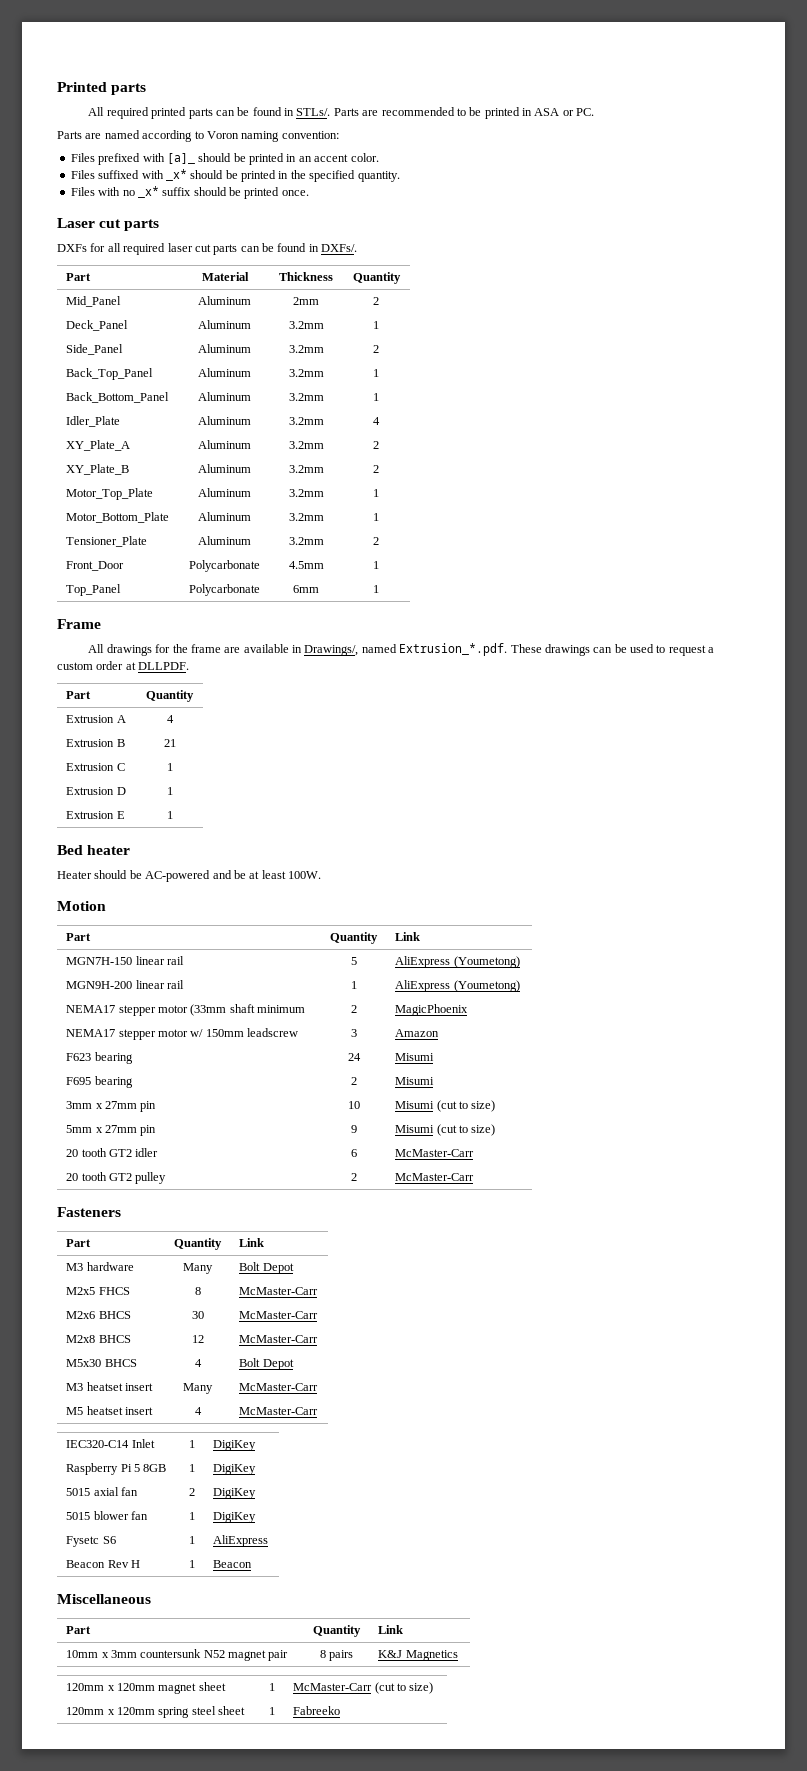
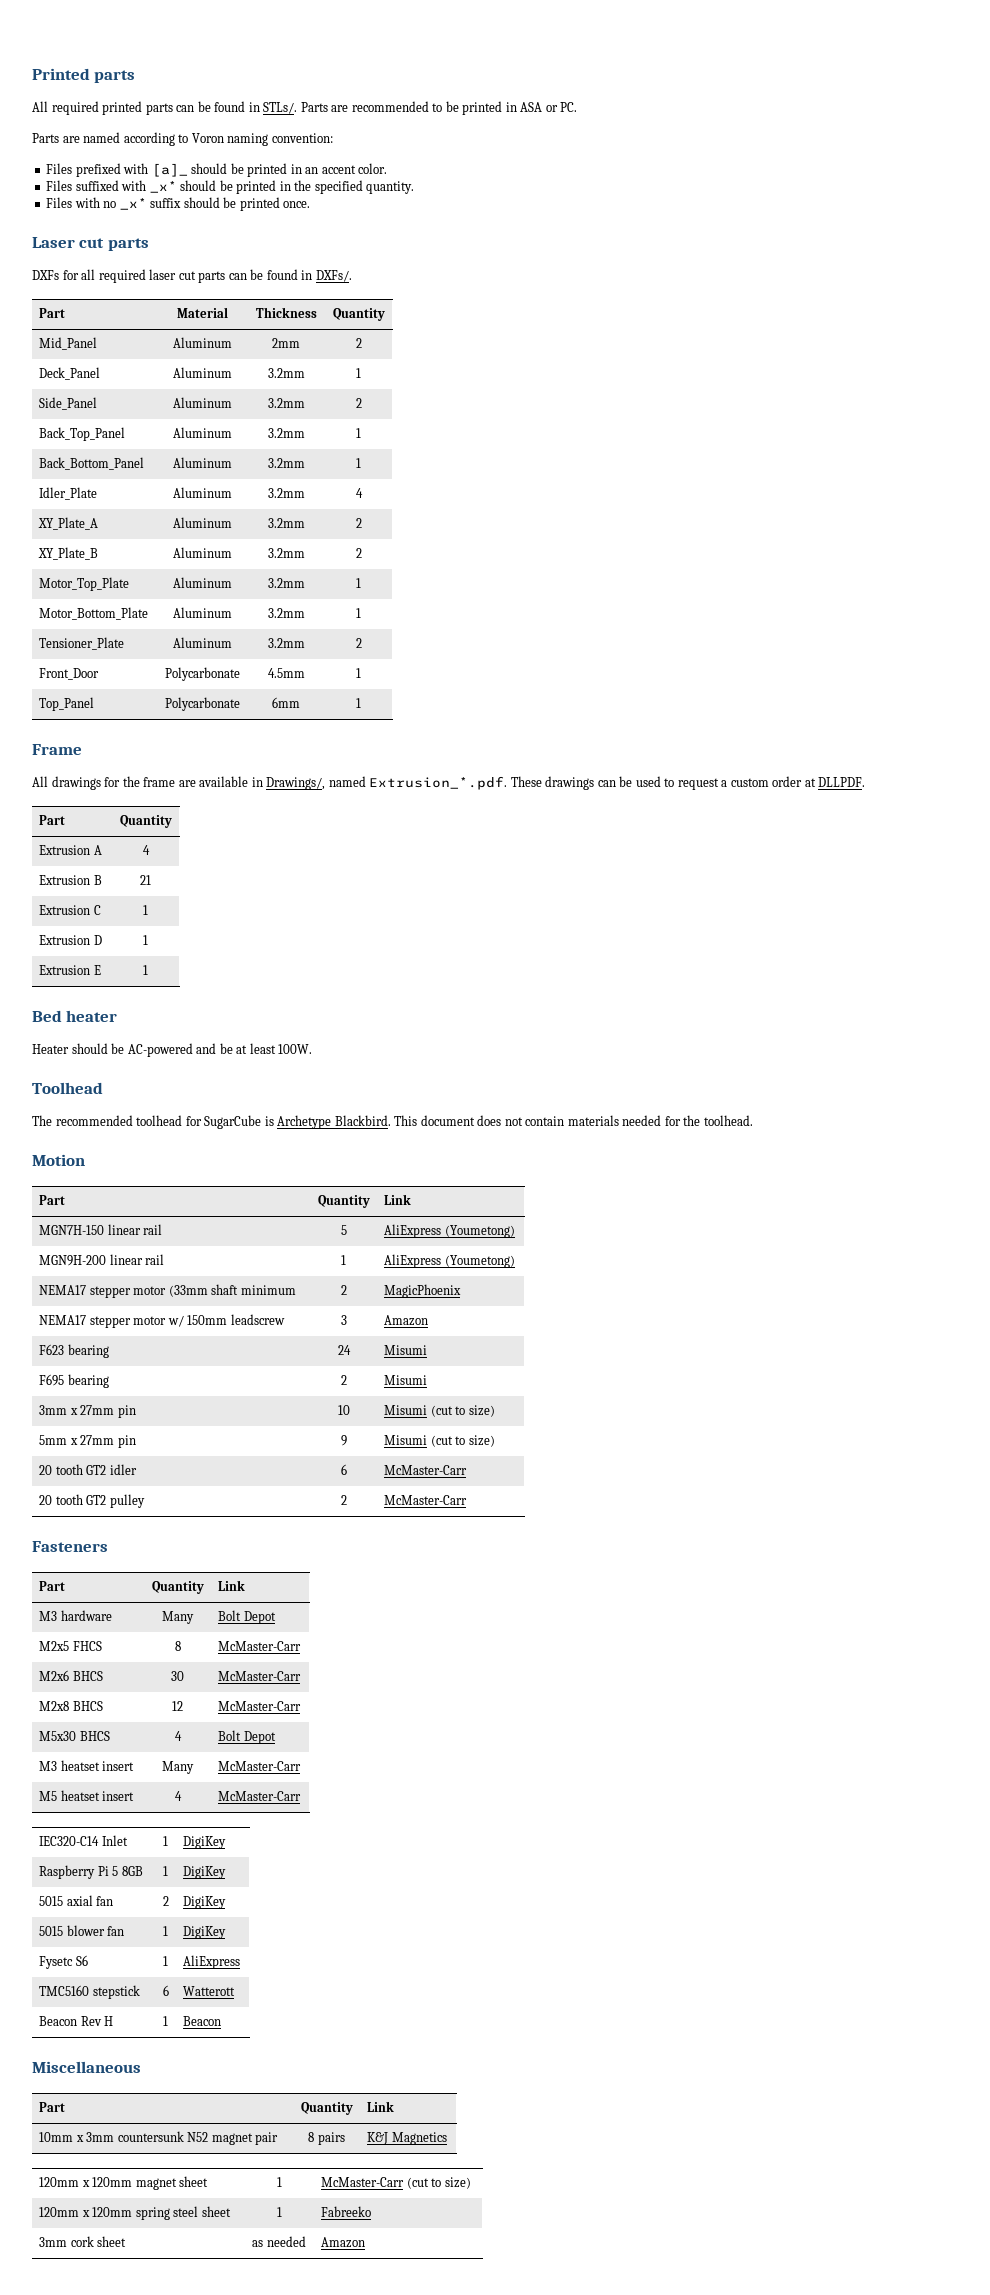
(321, 875) none -> [32,1082,103,1094] [32,1115,753,1129] // Toolhead // The recommended toolhead for SugarCube is Archetype Blackbird. This document does not contain materials needed for the toolhead.
(269, 1541) none -> [39,1985,140,1999] [162,1985,169,1996] [183,1986,236,1996] // TMC5160 stepstick | 6 | Watterott
(341, 1710) none -> [39,2236,127,2247] [252,2236,306,2247] [321,2237,366,2248] // 3mm cork sheet | as needed | Amazon

